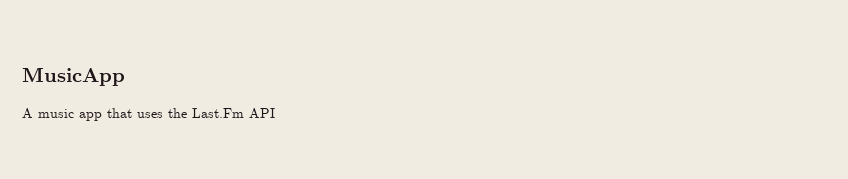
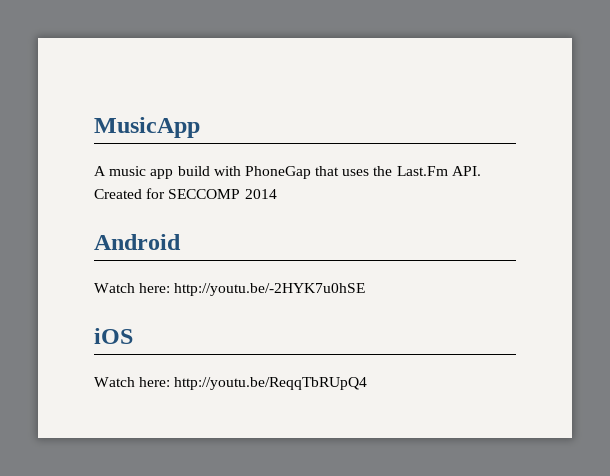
(102, 116) none -> [177,166,311,179] build with PhoneGap
[249,108,275,119] API -> [451,166,481,176] [94,188,277,199] [94,234,181,250] [94,283,366,296] [94,328,133,344] [94,377,368,390] API. Created for SECCOMP 2014 // Android // Watch here: http://youtu.be/-2HYK7u0hSE // iOS // Watch here: http://youtu.be/ReqqTbRUpQ4

